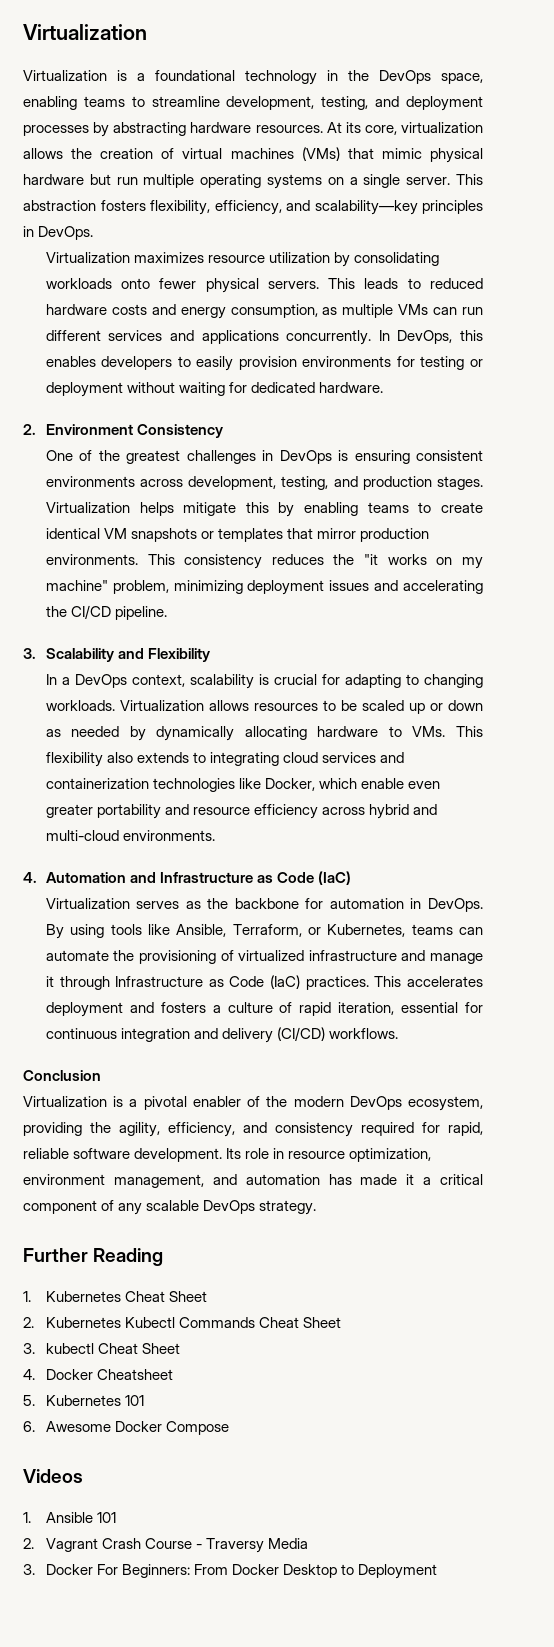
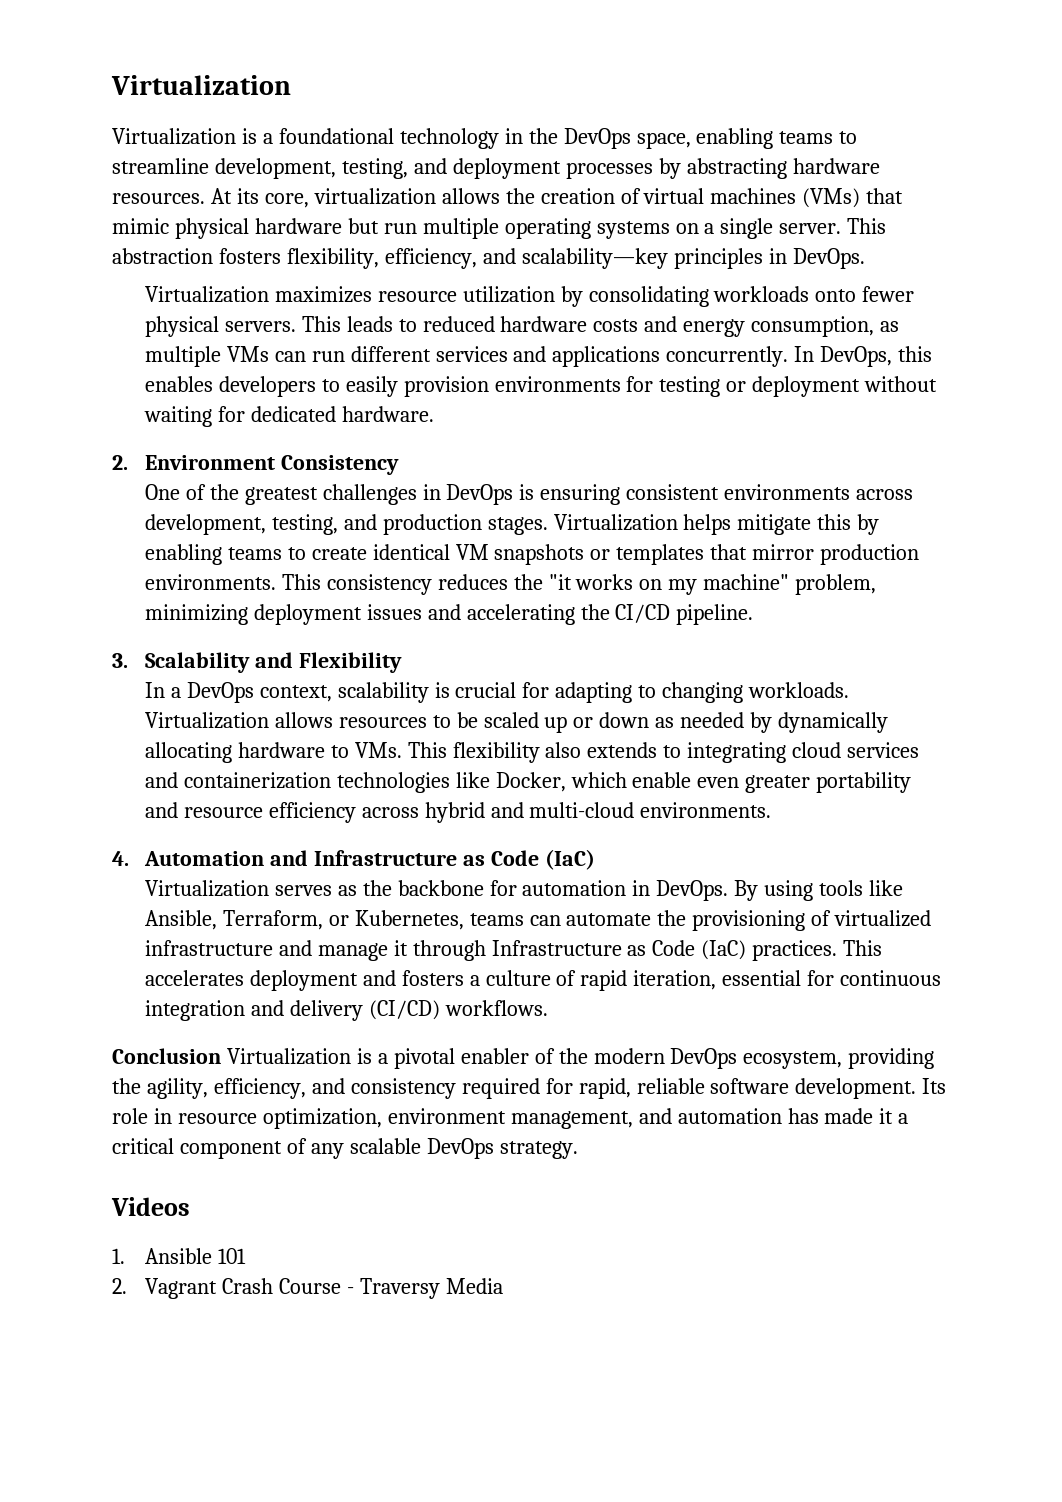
(101, 1075) // -> (221, 1056) none
[23,1248,164,1266] [23,1291,207,1302] [23,1317,342,1328] [23,1343,180,1354] [23,1369,173,1380] [23,1395,144,1406] [23,1421,229,1435] // Further Reading // 1. Kubernetes Cheat Sheet // 2. Kubernetes Kubectl Commands Cheat Sheet // 3. kubectl Cheat Sheet // 4. Docker Cheatsheet // 5. Kubernetes 101 // 6. Awesome Docker Compose -> (578, 1150) none
[23,1564,438,1579] // 3. Docker For Beginners: From Docker Desktop to Deployment -> (503, 1286) none

